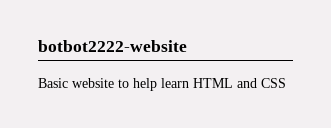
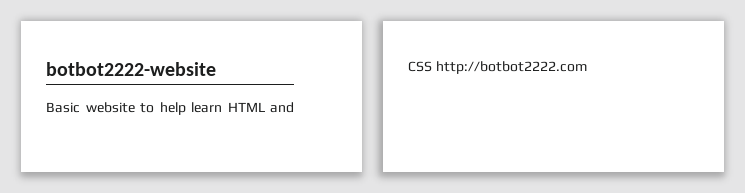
(286, 83) none -> [435,61,587,74] http://botbot2222.com

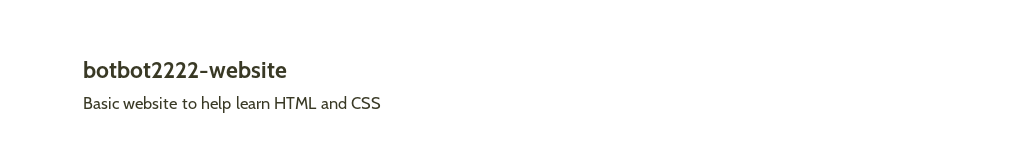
[435,61,587,74] http://botbot2222.com -> (382, 103) none

